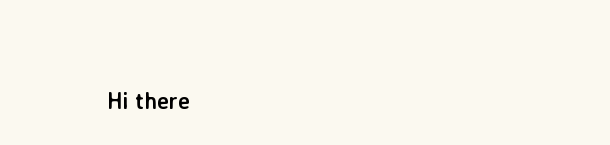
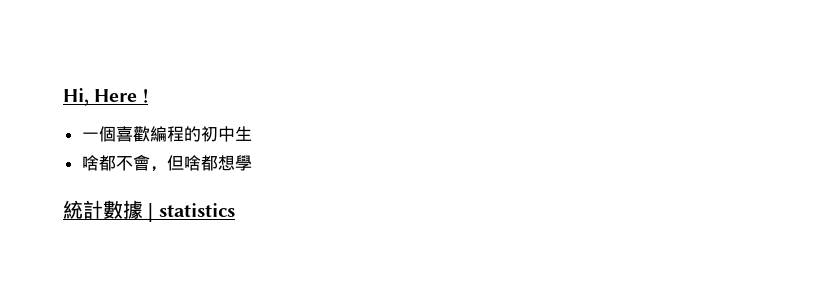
[107,92,190,109] Hi there -> [63,88,148,106] [81,126,252,142] [81,154,252,172] [63,200,235,222] Hi, Here ! // 一個喜歡編程的初中生 // 啥都不會，但啥都想學 // 統計數據 | statistics

